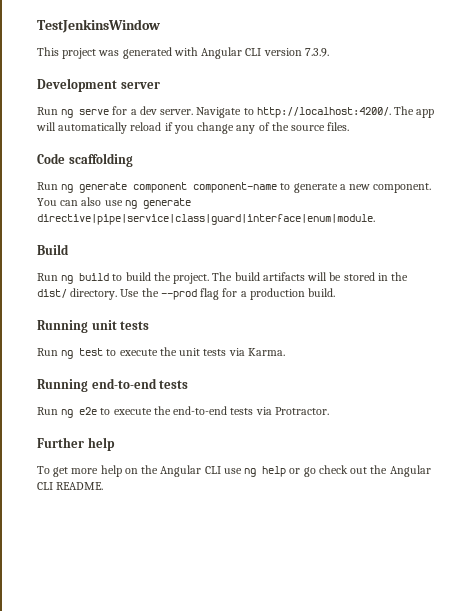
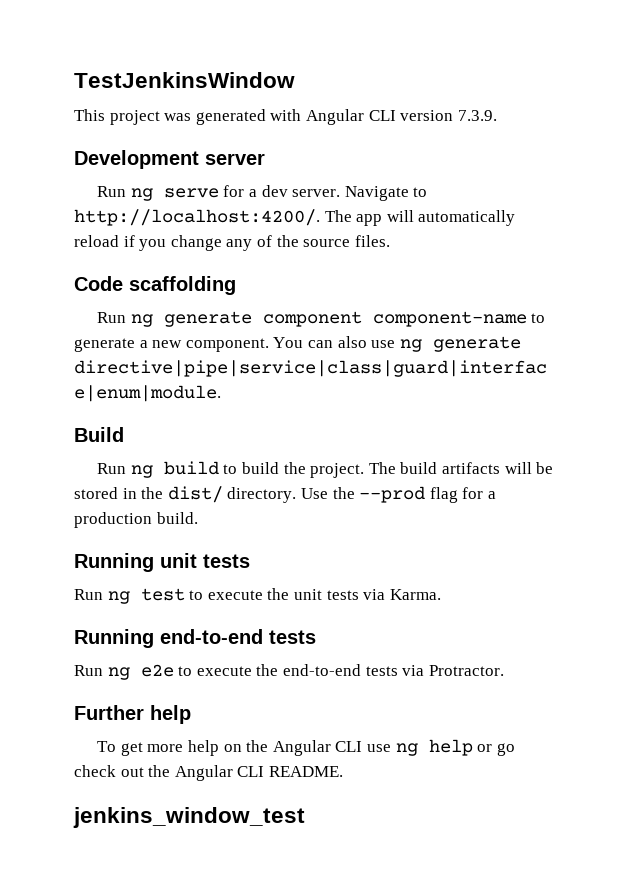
(104, 486) none -> [73,807,305,828] // jenkins_window_test

